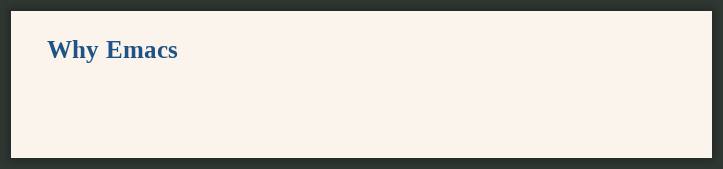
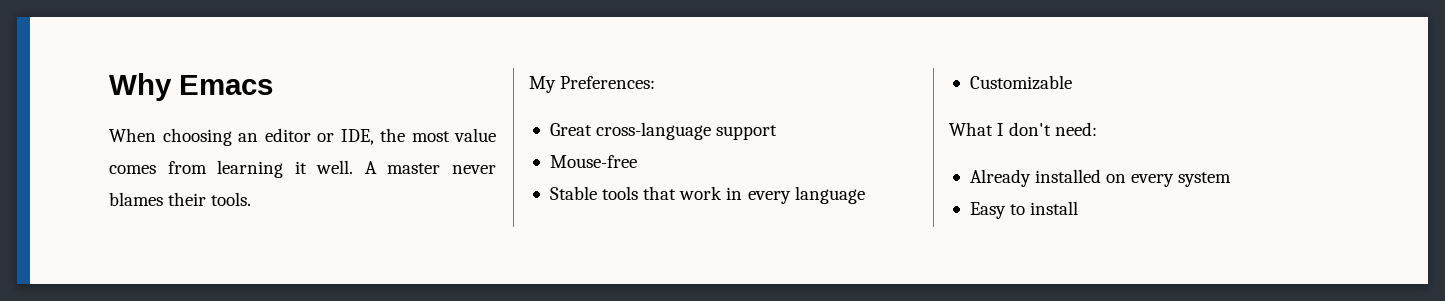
(178, 49) none -> [109,128,496,146] [109,160,496,178] [109,192,252,206] [529,76,656,93] [549,122,778,140] [549,155,637,168] [549,186,865,204] [969,75,1072,90] [949,122,1098,136] [969,169,1232,187] [969,201,1079,219] // When choosing an editor or IDE, the most value comes from learning it well. A master never blames their tools. // My Preferences: // Great cross-language support // Mouse-free // Stable tools that work in every language // Customizable // What I don't need: // Already installed on every system // Easy to install

